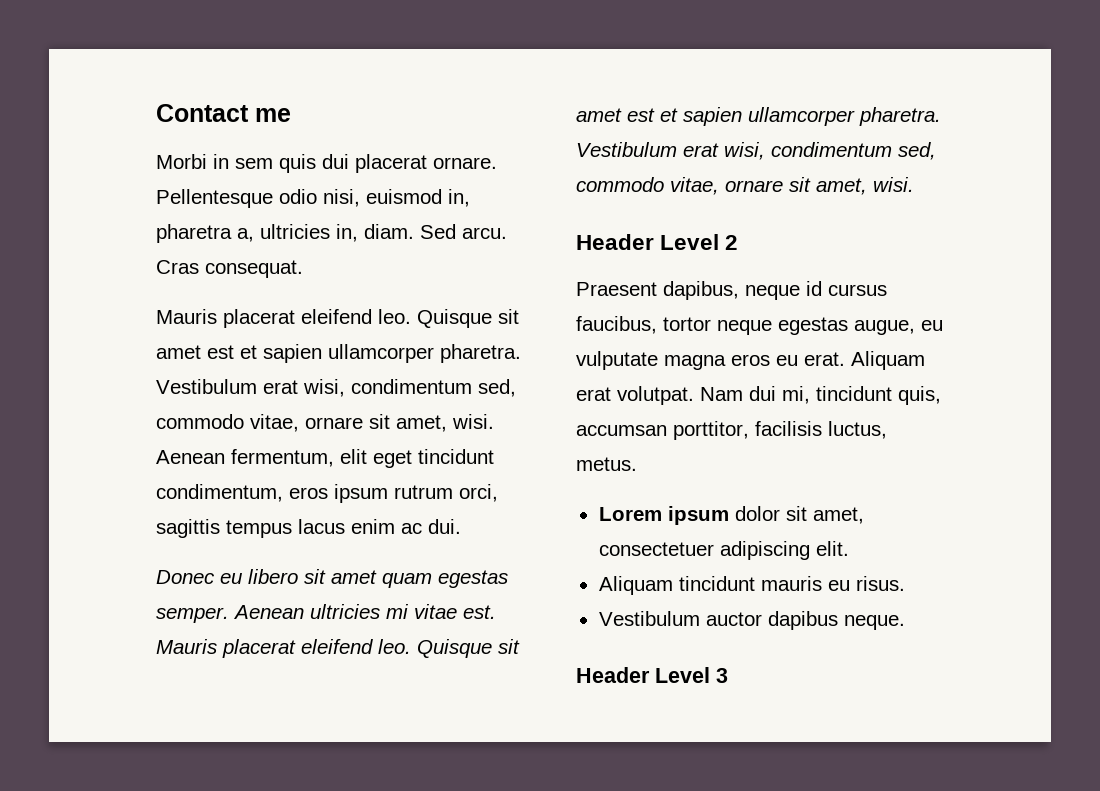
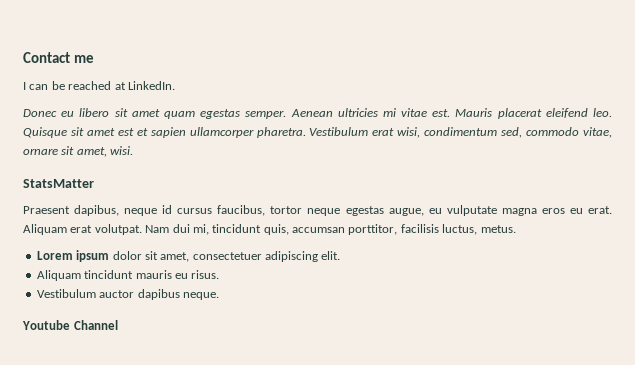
[156,154,497,173] [156,189,470,208] [156,224,507,243] [156,260,303,278] [156,309,519,328] [156,344,521,363] [156,379,516,397] [156,414,494,432] [156,449,494,468] [156,484,498,503] [156,519,461,538] Morbi in sem quis dui placerat ornare. Pellentesque odio nisi, euismod in, pharetra a, ultricies in, diam. Sed arcu. Cras consequat. // Mauris placerat eleifend leo. Quisque sit amet est et sapien ullamcorper pharetra. Vestibulum erat wisi, condimentum sed, commodo vitae, ornare sit amet, wisi. Aenean fermentum, elit eget tincidunt condimentum, eros ipsum rutrum orci, sagittis tempus lacus enim ac dui. -> [23,81,175,90] I can be reached at LinkedIn.
[576,234,739,250] Header Level 2 -> [23,179,94,188] StatsMatter
[576,667,728,683] Header Level 3 -> [22,320,118,330] Youtube Channel

